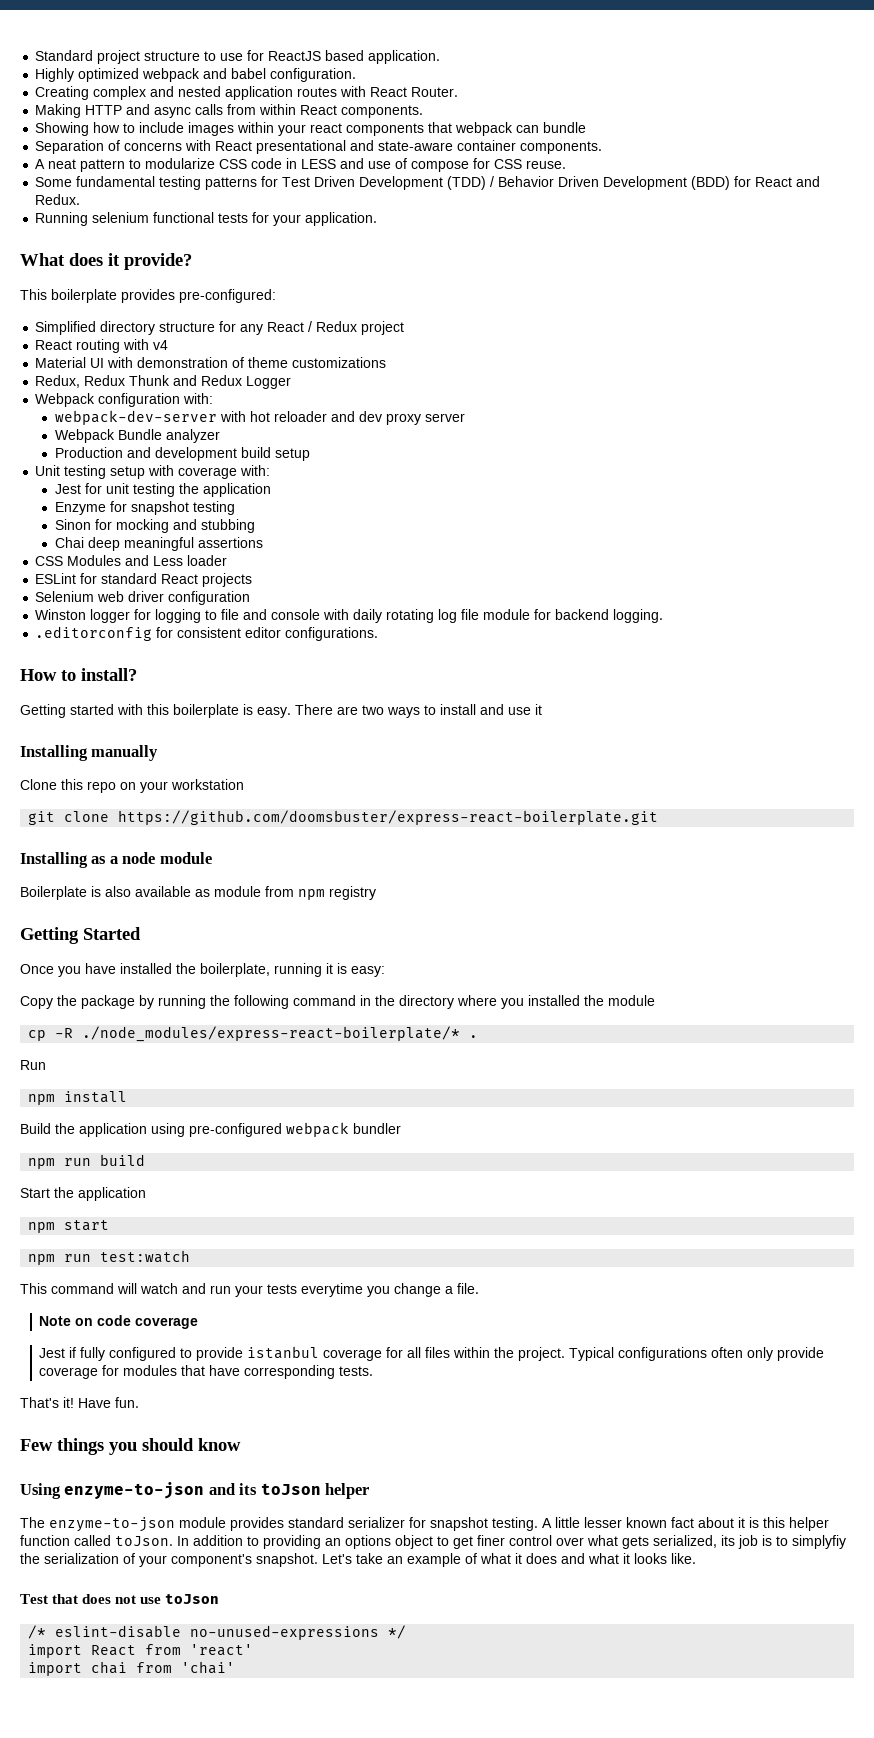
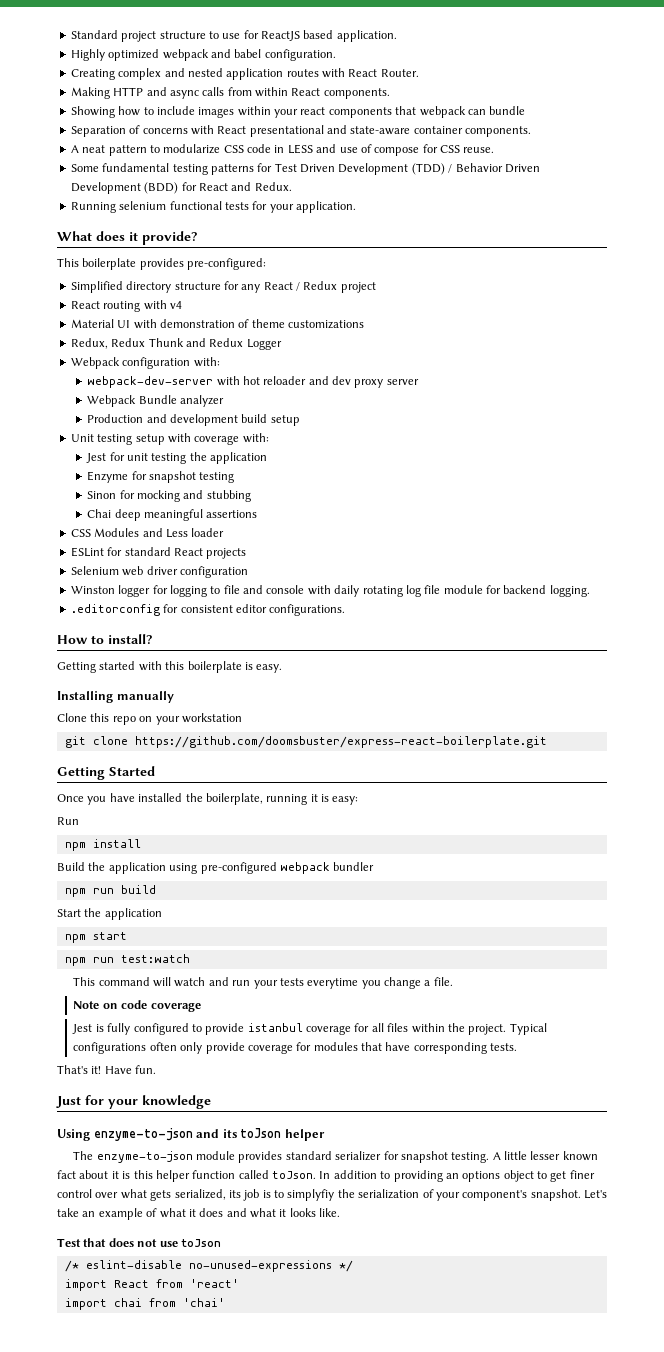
[295,704,542,718] There are two ways to install and use it -> (283, 668) none
[20,852,212,868] [20,886,376,900] // Installing as a node module // Boilerplate is also available as module from npm registry -> (547, 742) none
[20,995,655,1009] [28,1026,479,1042] // Copy the package by running the following command in the directory where you installed the module // cp -R ./node_modules/express-react-boilerplate/* . -> (359, 800) none
[69,1347,77,1358] if -> [95,1024,104,1032] is
[20,1438,241,1455] Few things you should know -> [56,1095,211,1109] Just for your knowledge

